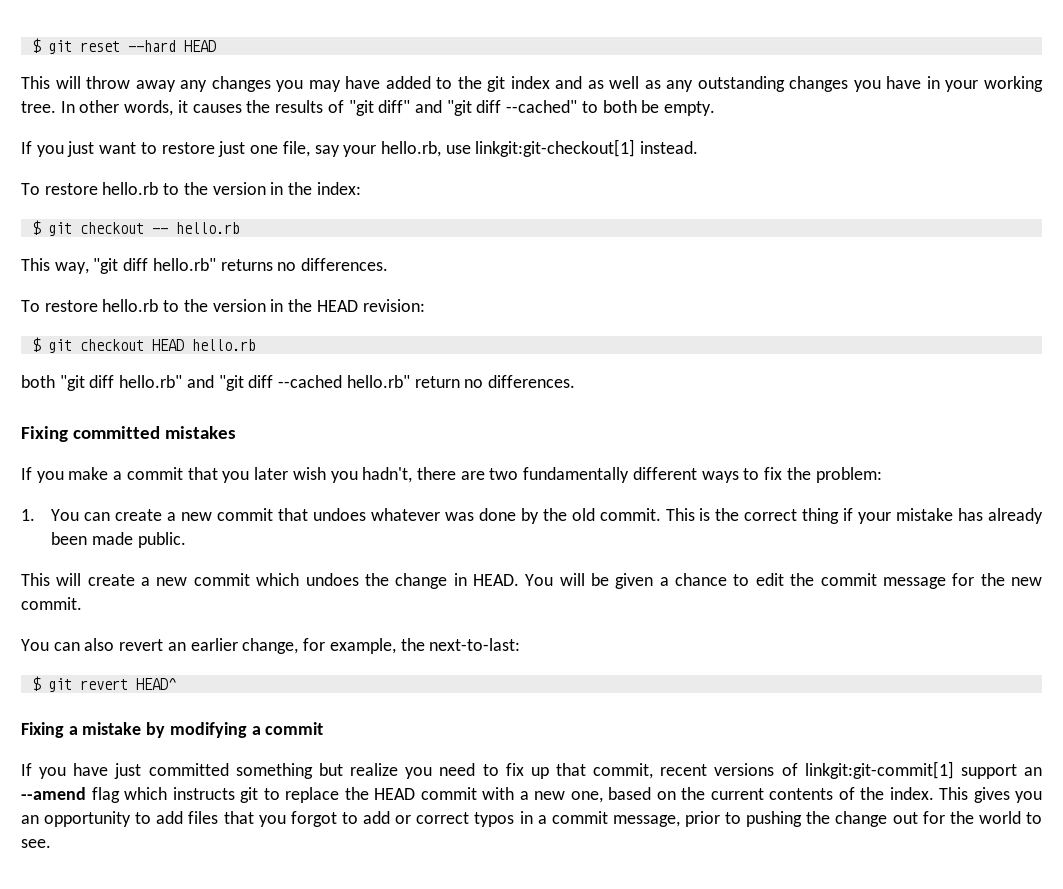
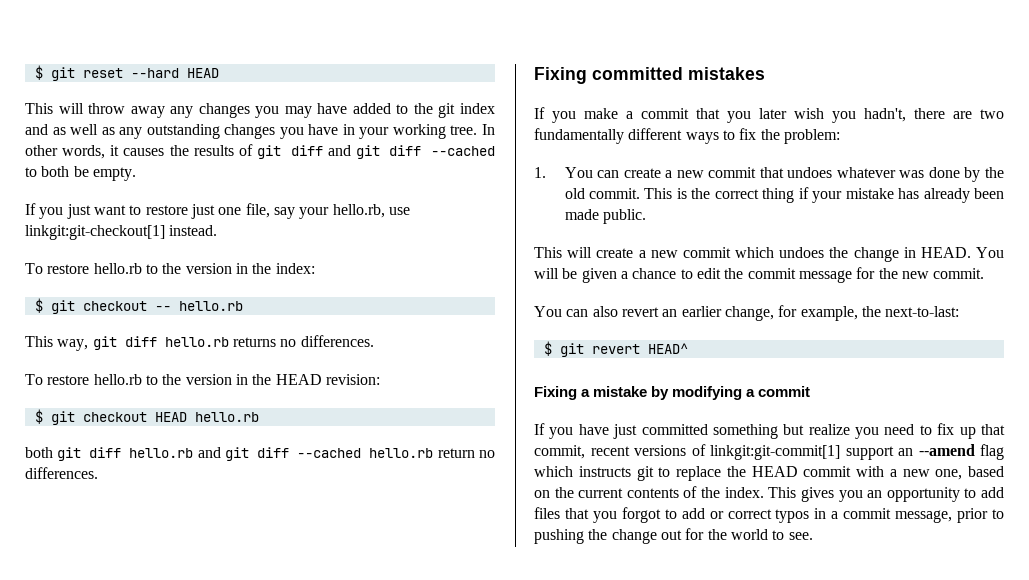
[348,100,578,116] "git diff" and "git diff --cached" -> [257,145,495,159] git diff and git diff --cached
[93,258,216,274] "git diff hello.rb" -> [92,336,229,350] git diff hello.rb
[59,375,410,391] "git diff hello.rb" and "git diff --cached hello.rb" -> [57,447,434,461] git diff hello.rb and git diff --cached hello.rb

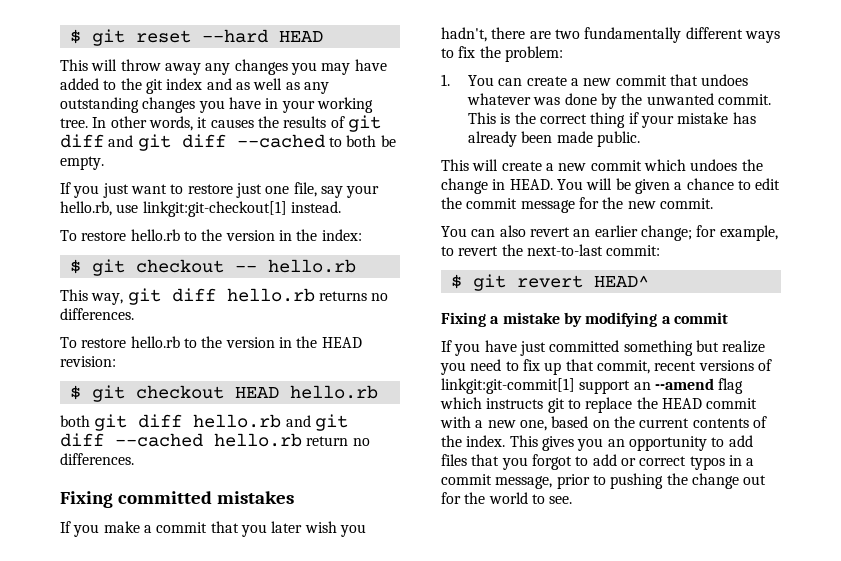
[564,188,585,199] old -> [646,93,714,105] unwanted
[724,306,774,321] change, -> [640,225,692,241] change;
[861,306,960,317] the next-to-last: -> [441,244,661,256] to revert the next-to-last commit:

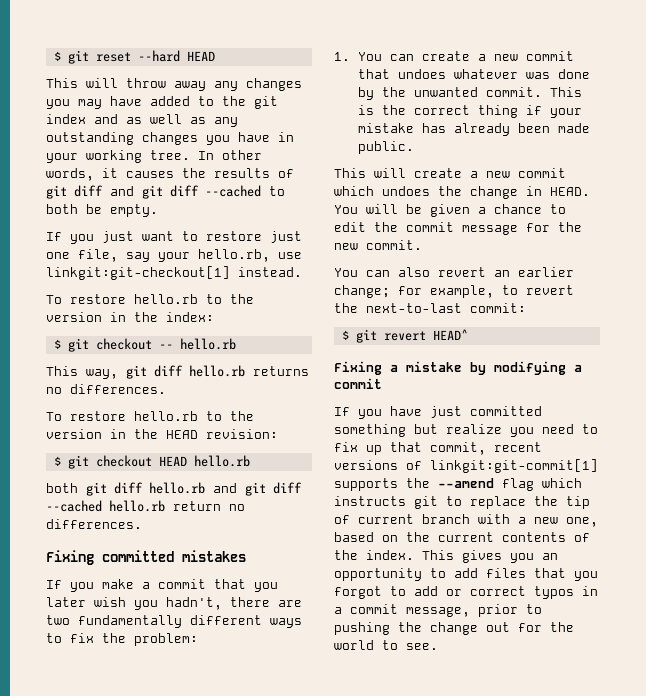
[579,380,651,394] support an -> [334,478,430,491] supports the
[661,398,758,409] HEAD commit -> [566,496,590,509] [334,514,470,524] tip of current branch

